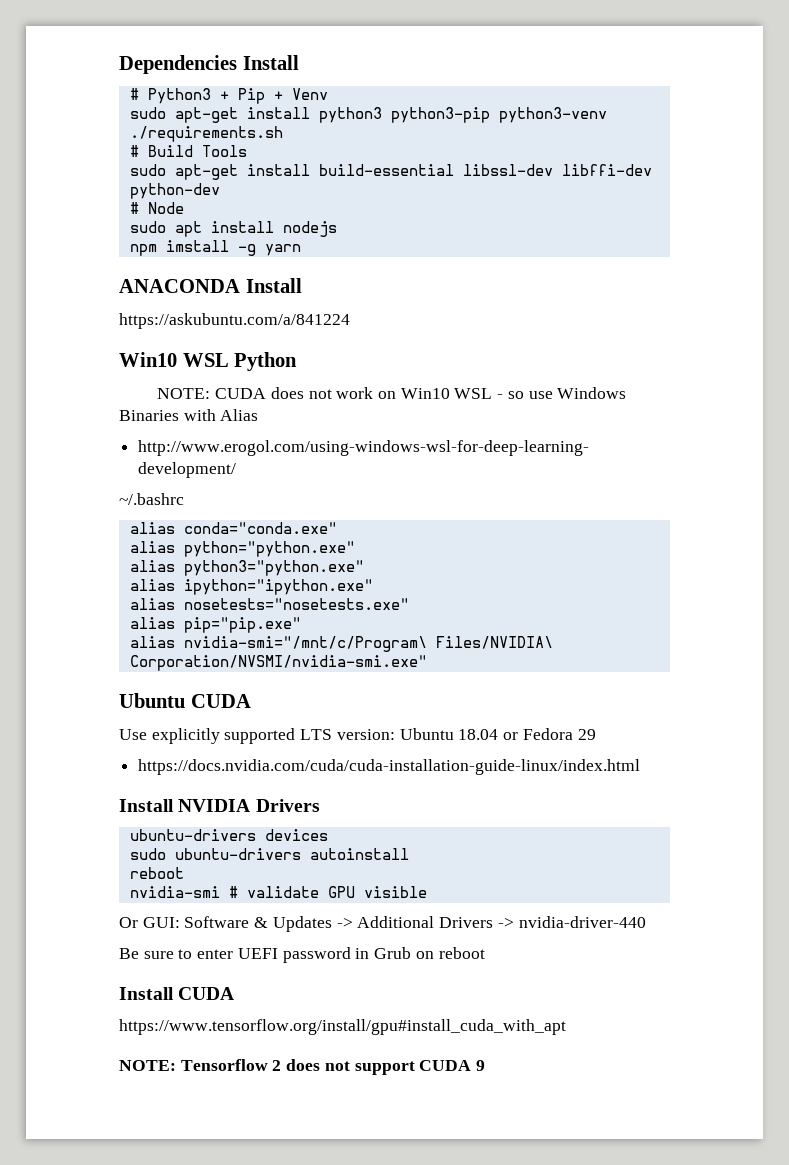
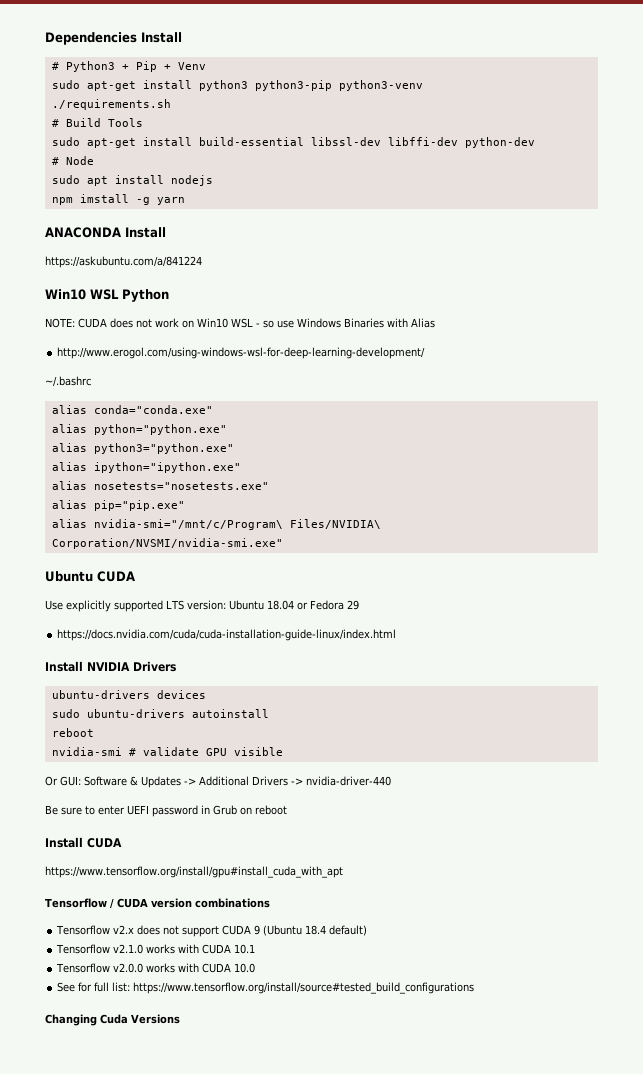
[119,1059,282,1071] NOTE: Tensorflow 2 -> [45,898,270,909] [56,925,135,935] Tensorflow / CUDA version combinations // Tensorflow v2.x
(486, 1065) none -> [263,925,368,936] [56,944,256,954] [56,963,256,973] [57,982,475,994] [45,1014,180,1026] (Ubuntu 18.4 default) // Tensorflow v2.1.0 works with CUDA 10.1 // Tensorflow v2.0.0 works with CUDA 10.0 // See for full list: https://www.tensorflow.org/install/source#tested_build_configurations // Changing Cuda Versions

